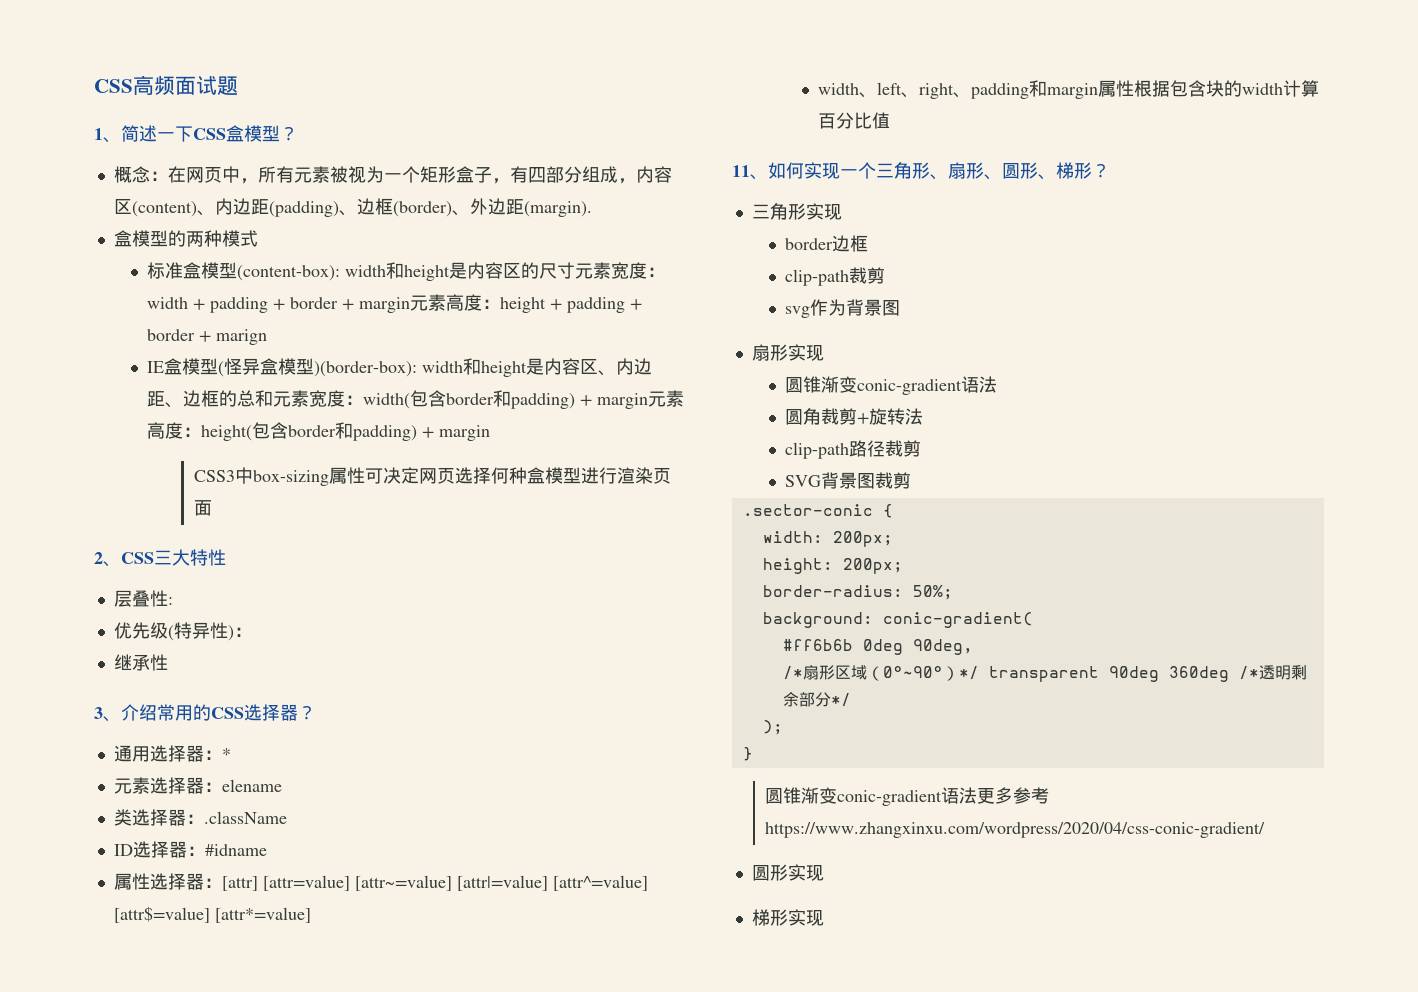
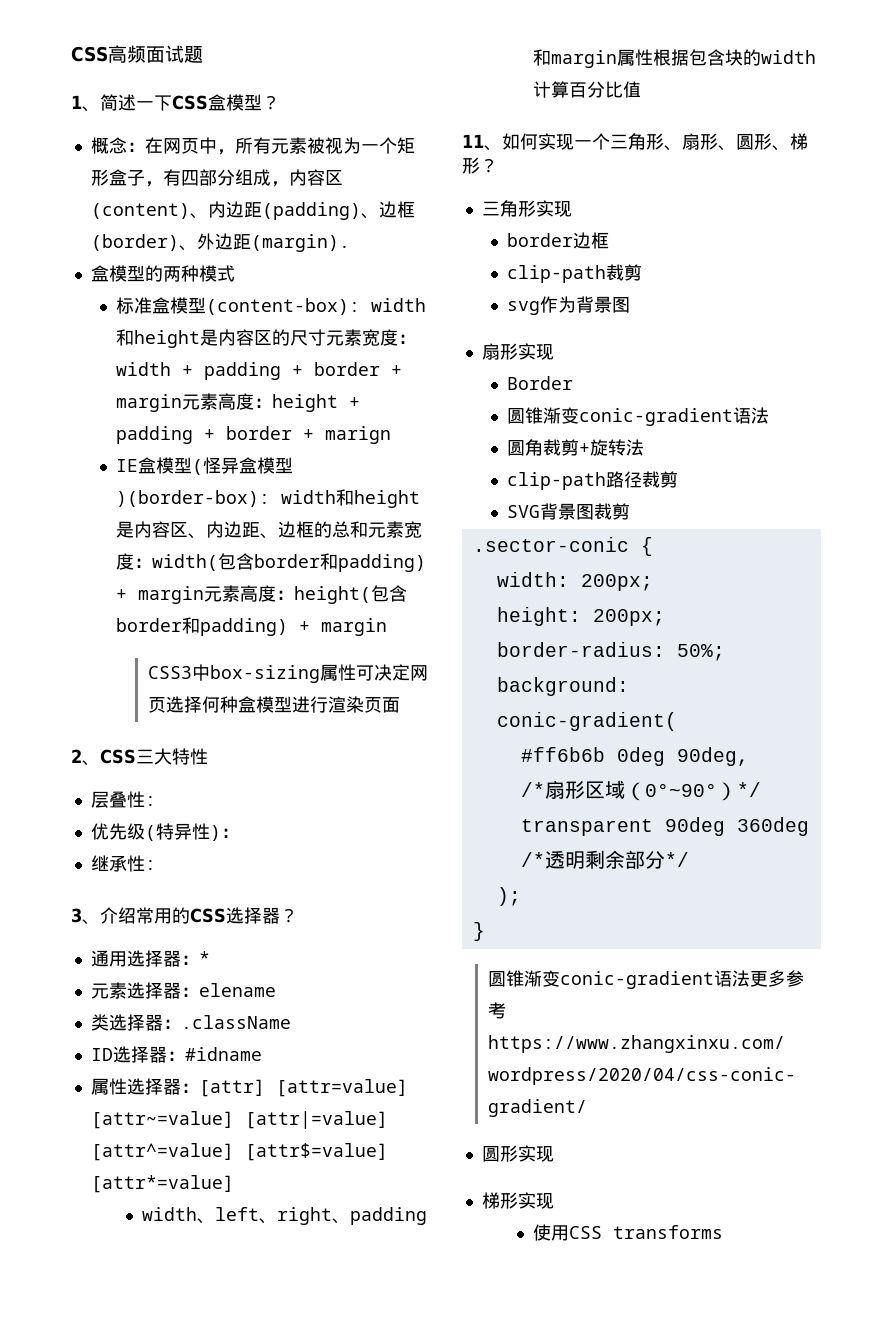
(168, 662) none -> [144,860,156,870] :
(824, 353) none -> [507,376,574,390] // Border
(824, 918) none -> [533,1224,724,1241] // 使用CSS transforms

